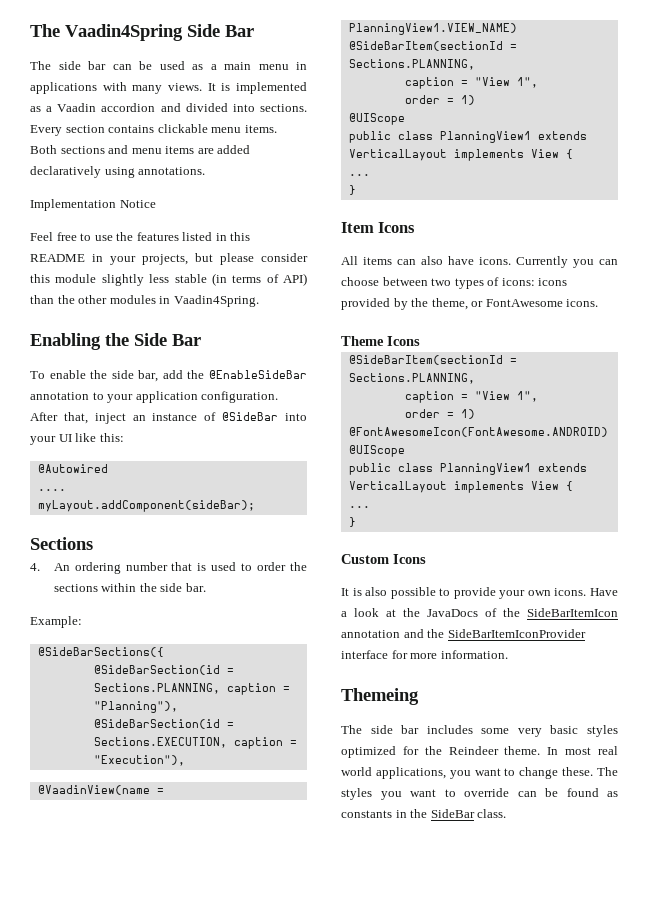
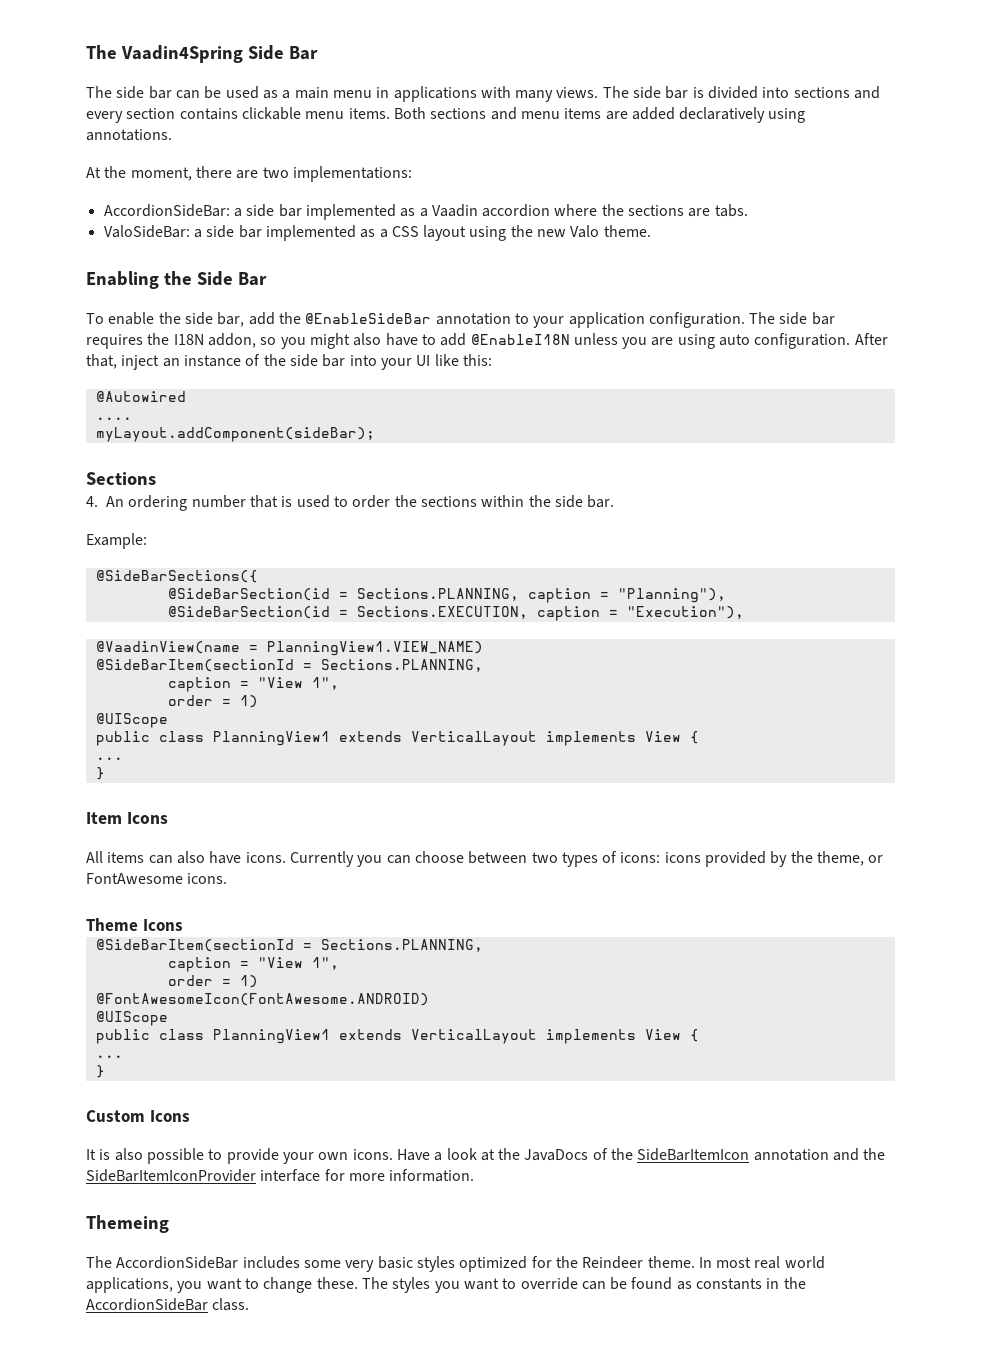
[207,82,307,94] [30,103,307,112] [30,125,62,136] It is implemented as a Vaadin accordion and divided into sections. Every -> [602,86,881,99] [86,111,123,123] The side bar is divided into sections and every
[30,199,156,211] [30,232,251,241] [30,253,308,265] [30,273,307,286] [30,295,259,307] Implementation Notice // Feel free to use the features listed in this README in your projects, but please consider this module slightly less stable (in terms of API) than the other modules in Vaadin4Spring. -> [86,166,412,182] [103,204,748,220] [103,225,651,241] At the moment, there are two implementations: // AccordionSideBar: a side bar implemented as a Vaadin accordion where the sections are tabs. // ValoSideBar: a side bar implemented as a CSS layout using the new Valo theme.
(279, 397) none -> [749,312,835,325] [86,333,851,349] The side bar requires the I18N addon, so you might also have to add @EnableI18N unless you are using auto configuration.
[222,412,279,421] @SideBar -> [263,354,346,367] the side bar
[370,725,420,734] side bar -> [116,1256,239,1269] AccordionSideBar
[430,809,475,818] SideBar -> [86,1298,208,1311] AccordionSideBar

